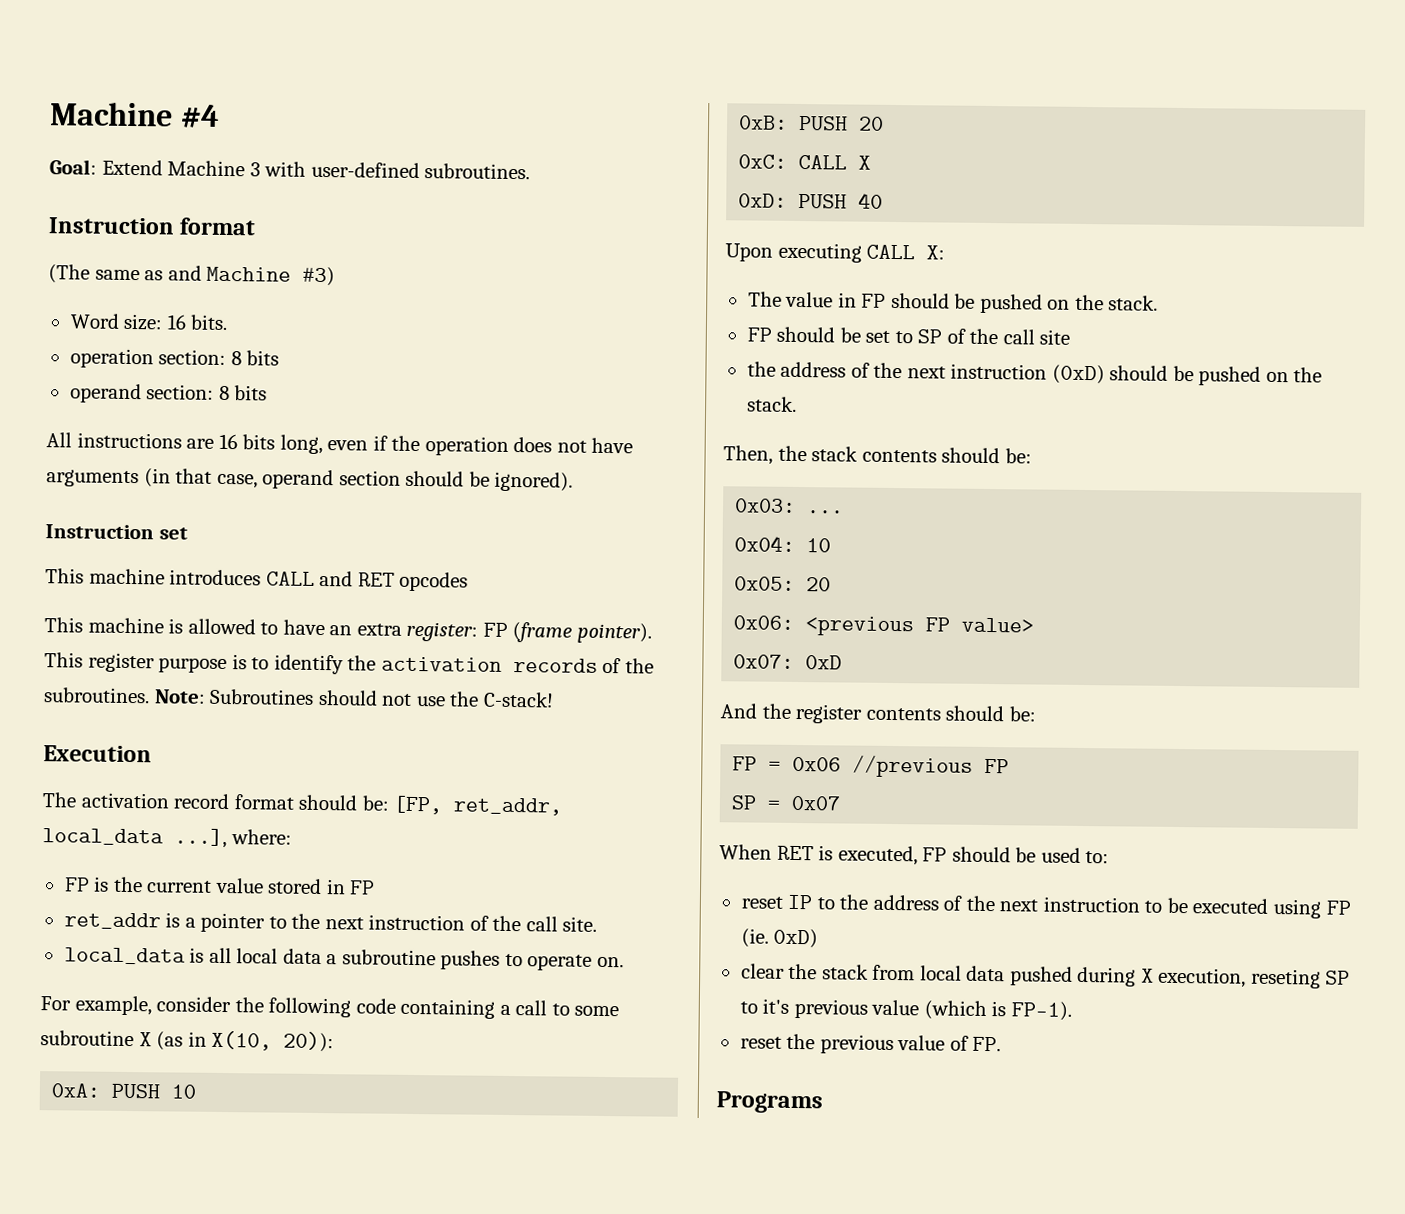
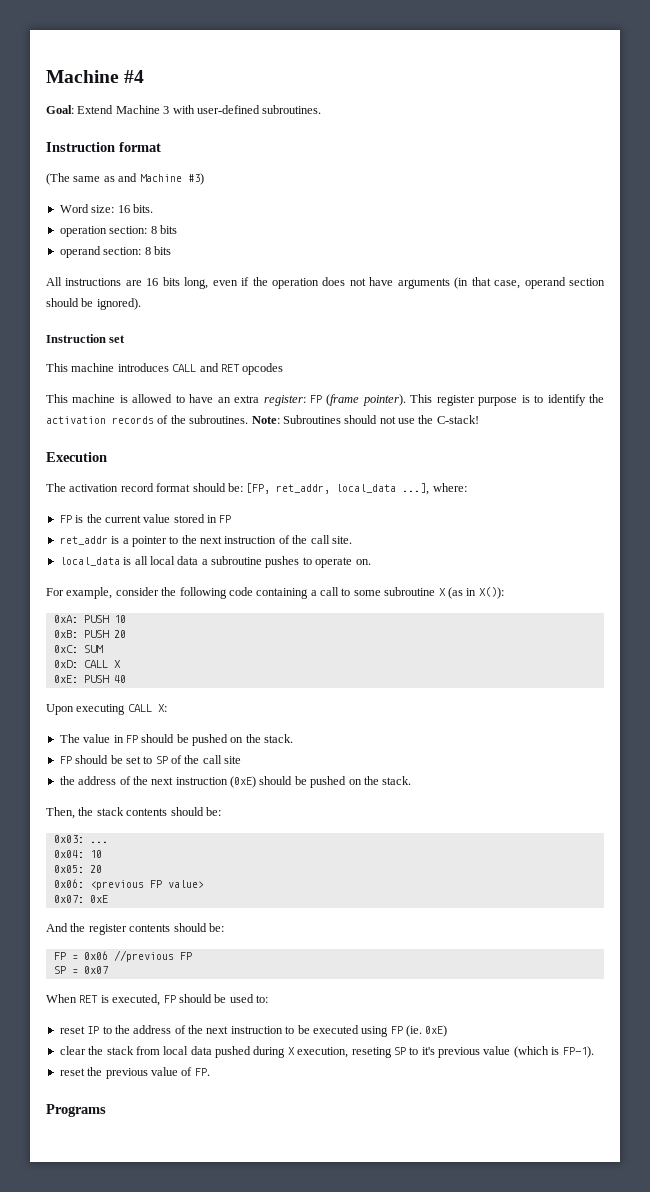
[211,1030,335,1053] X(10, 20)): -> [478,587,504,599] X()):
(788, 161) none -> [83,645,103,653] [53,660,78,668] SUM // 0xD:
[738,193,788,208] 0xD: -> [53,675,78,683] 0xE:
[1051,364,1105,385] (0xD) -> [230,776,256,788] (0xE)
[805,655,843,670] 0xD -> [89,895,108,903] 0xE
[773,928,819,949] 0xD) -> [425,1025,448,1037] 0xE)

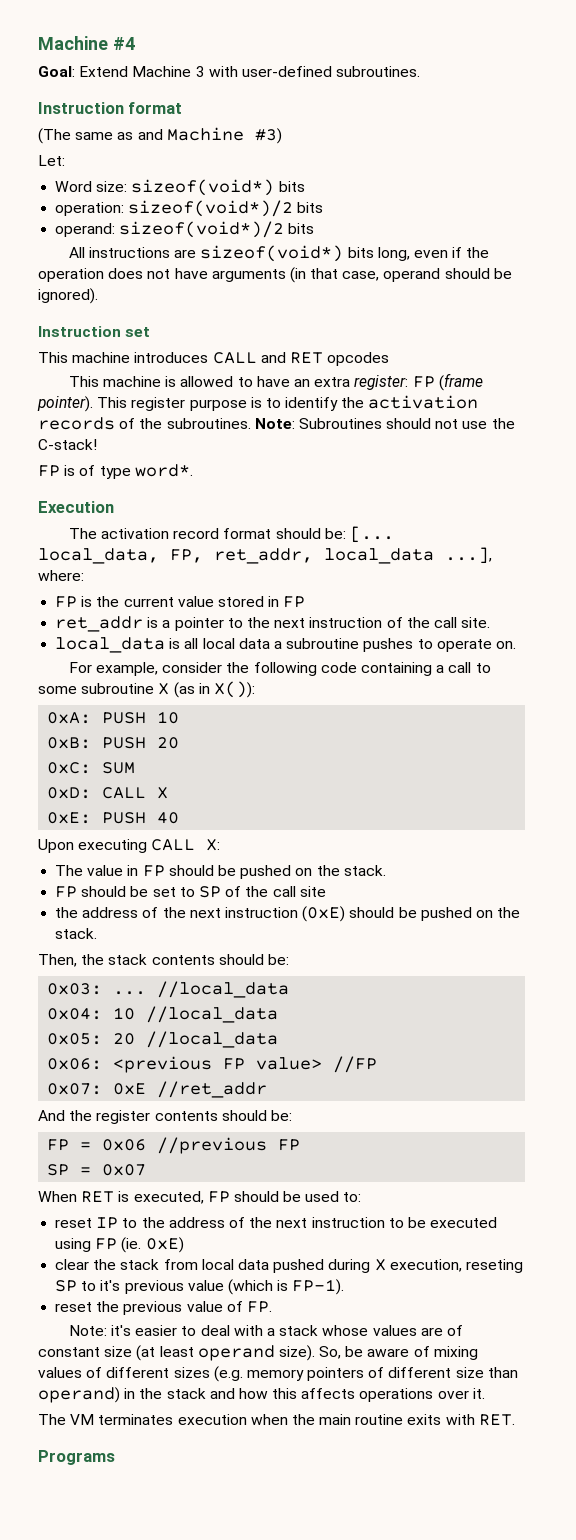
(204, 179) none -> [38,155,65,166] // Let:
[117,204,153,213] [59,225,177,237] [59,246,151,258] 16 bits. // operation section: 8 bits // operand section: 8 -> [131,179,305,196] [55,200,324,217] [55,221,285,238] sizeof(void*) bits // operation: sizeof(void*)/2 bits // operand: sizeof(void*)/2
[146,278,159,286] 16 -> [200,245,344,262] sizeof(void*)
[569,278,606,286] section -> (441, 275) none
(479, 419) none -> [38,464,193,479] // FP is of type word*.
[246,483,271,494] [FP, -> [349,526,394,543] [38,548,203,564] [... local_data, FP,
(108, 842) none -> [157,981,290,998] //local_data
(102, 854) none -> [146,1006,279,1023] //local_data
(102, 869) none -> [146,1031,279,1048] //local_data
(204, 884) none -> [333,1056,378,1073] //FP
(108, 899) none -> [157,1081,268,1098] //ret_addr
(210, 1072) none -> [68,1325,463,1336] [38,1345,478,1361] [38,1366,518,1382] [38,1387,485,1403] [38,1414,515,1426] // Note: it's easier to deal with a stack whose values are of constant size (at least operand size). So, be aware of mixing values of different sizes (e.g. memory pointers of different size than operand) in the stack and how this affects operations over it. // The VM terminates execution when the main routine exits with RET.

